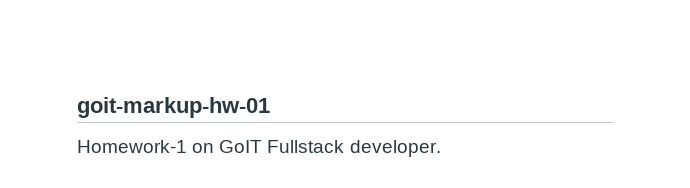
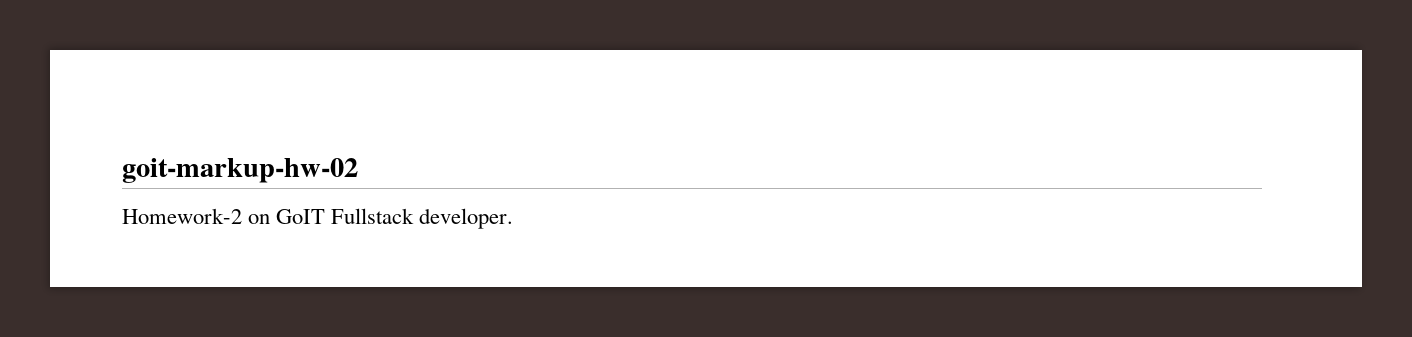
[77,97,270,118] [77,140,187,153] goit-markup-hw-01 // Homework-1 -> [122,158,358,183] [122,208,242,224] goit-markup-hw-02 // Homework-2

